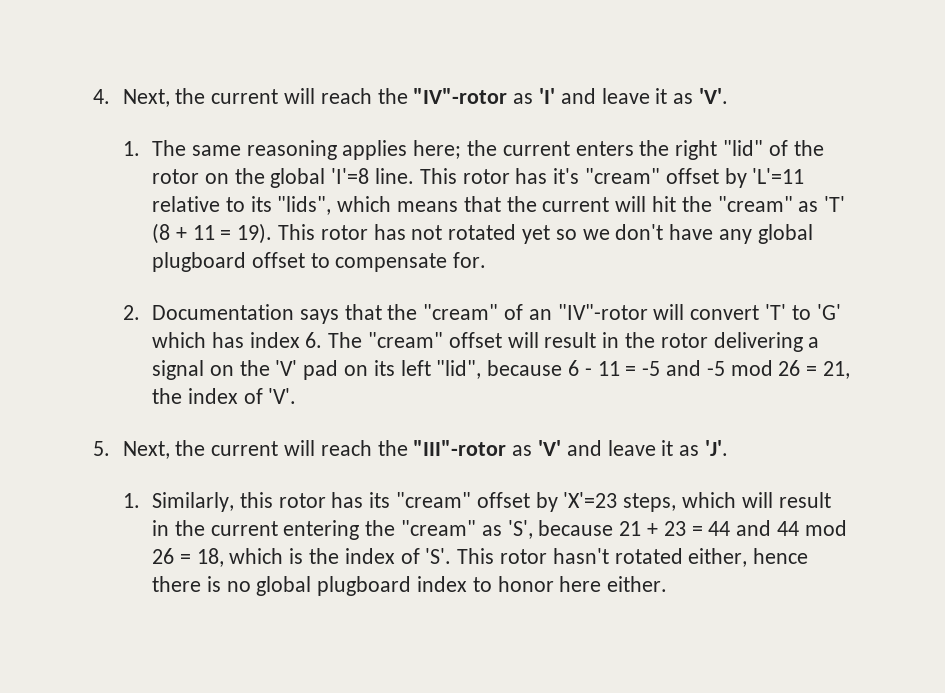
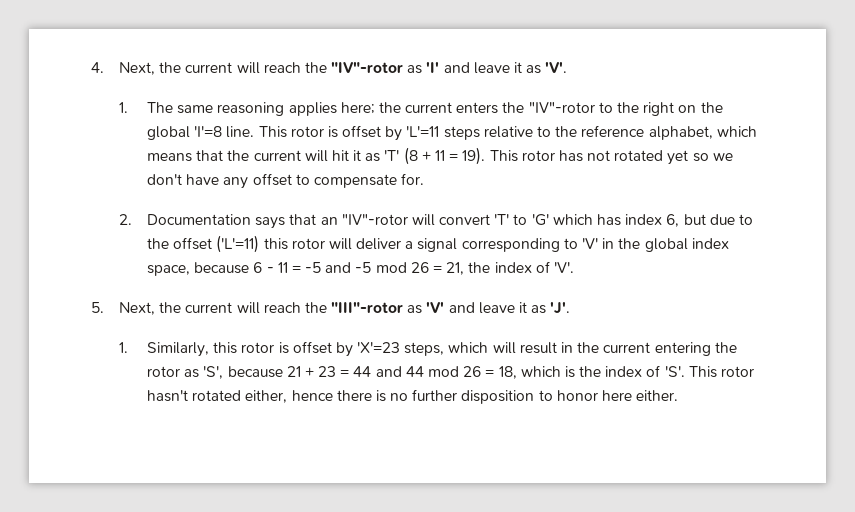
[675,140,824,160] [151,169,199,184] right "lid" of the rotor -> [528,102,675,116] "IV"-rotor to the right
[515,168,661,184] has it's "cream" -> [327,126,338,138] is
(805, 176) none -> [443,126,480,140] steps
[250,196,332,215] its "lids", -> [555,125,713,140] the reference alphabet,
[681,196,793,212] the "cream" -> [353,150,362,161] it
[757,224,813,244] [151,252,246,272] global plugboard -> (249, 183) none
[387,304,524,320] the "cream" of -> (317, 219) none
[305,332,820,352] [151,360,482,380] 6. The "cream" offset will result in the rotor delivering a signal on the 'V' pad on its left "lid", -> [666,214,753,227] [146,235,729,253] [146,265,190,276] 6, but due to the offset ('L'=11) this rotor will deliver a signal corresponding to 'V' in the global index space,
[331,492,472,508] has its "cream" -> [278,342,289,354] is
[401,520,477,536] "cream" -> [146,366,180,377] rotor
[256,576,468,596] global plugboard index -> [412,389,535,404] further disposition

